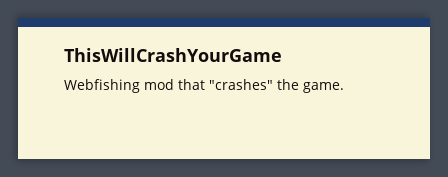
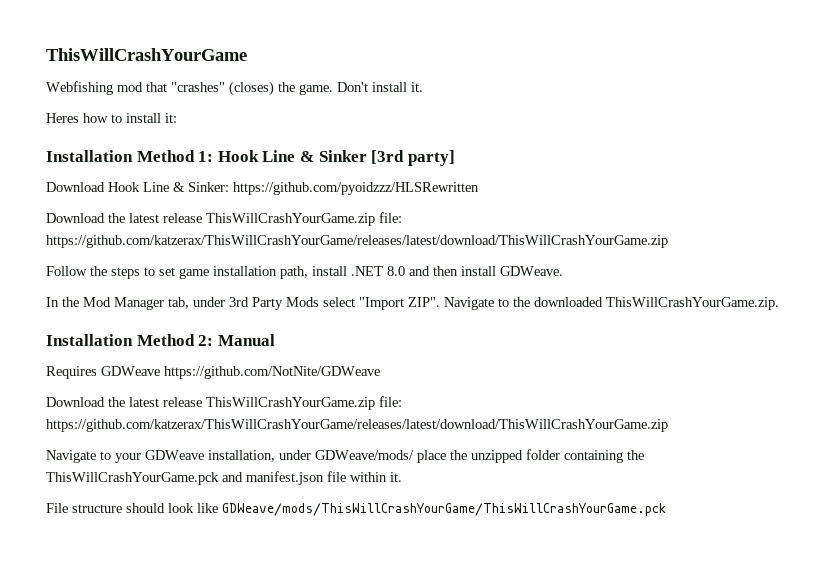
(273, 84) none -> [229,81,274,96] (closes)
(344, 87) none -> [337,82,423,92] [46,113,177,123] [46,150,455,166] [46,182,479,195] [46,212,402,226] [46,235,668,248] [46,266,563,279] [46,297,779,310] [46,334,275,346] [46,366,380,379] [46,396,402,410] [46,419,668,432] [46,449,644,463] [46,471,402,485] [46,503,666,516] Don't install it. // Heres how to install it: // Installation Method 1: Hook Line & Sinker [3rd party] // Download Hook Line & Sinker: https://github.com/pyoidzzz/HLSRewritten // Download the latest release ThisWillCrashYourGame.zip file: https://github.com/katzerax/ThisWillCrashYourGame/releases/latest/download/ThisWillCrashYourGame.zip // Follow the steps to set game installation path, install .NET 8.0 and then install GDWeave. // In the Mod Manager tab, under 3rd Party Mods select "Import ZIP". Navigate to the downloaded ThisWillCrashYourGame.zip. // Installation Method 2: Manual // Requires GDWeave https://github.com/NotNite/GDWeave // Download the latest release ThisWillCrashYourGame.zip file: https://github.com/katzerax/ThisWillCrashYourGame/releases/latest/download/ThisWillCrashYourGame.zip // Navigate to your GDWeave installation, under GDWeave/mods/ place the unzipped folder containing the ThisWillCrashYourGame.pck and manifest.json file within it. // File structure should look like GDWeave/mods/ThisWillCrashYourGame/ThisWillCrashYourGame.pck

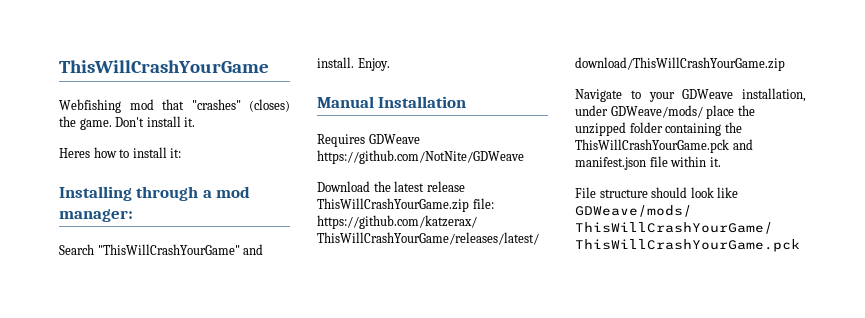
[46,150,455,166] [46,182,479,195] [46,212,402,226] [46,235,668,248] [46,266,563,279] [46,297,779,310] [46,334,275,346] Installation Method 1: Hook Line & Sinker [3rd party] // Download Hook Line & Sinker: https://github.com/pyoidzzz/HLSRewritten // Download the latest release ThisWillCrashYourGame.zip file: https://github.com/katzerax/ThisWillCrashYourGame/releases/latest/download/ThisWillCrashYourGame.zip // Follow the steps to set game installation path, install .NET 8.0 and then install GDWeave. // In the Mod Manager tab, under 3rd Party Mods select "Import ZIP". Navigate to the downloaded ThisWillCrashYourGame.zip. // Installation Method 2: Manual -> [59,186,251,201] [59,209,133,222] [59,244,264,255] [317,57,390,71] [317,96,467,108] Installing through a mod manager: // Search "ThisWillCrashYourGame" and install. Enjoy. // Manual Installation

